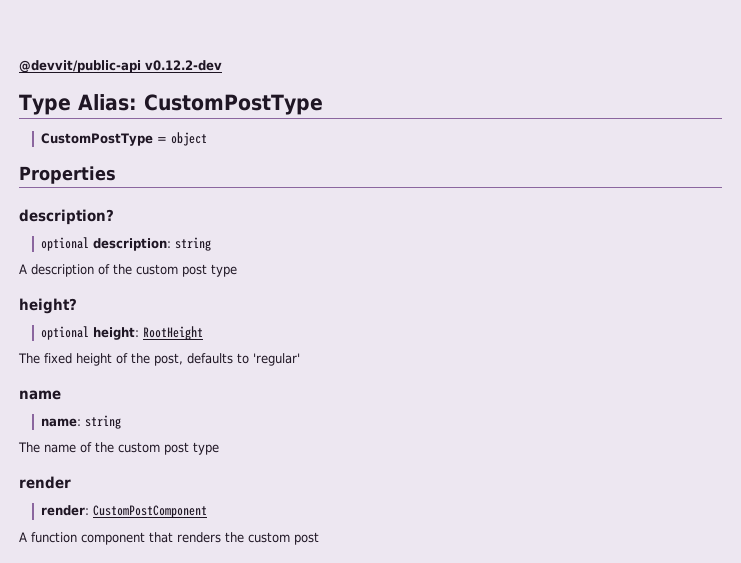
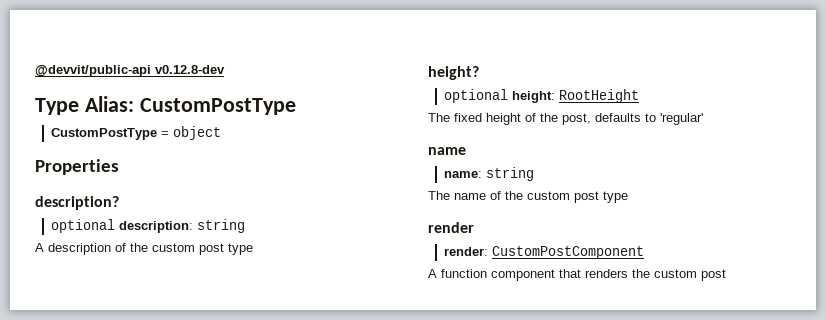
[145,60,222,71] v0.12.2-dev -> [155,65,225,74] v0.12.8-dev

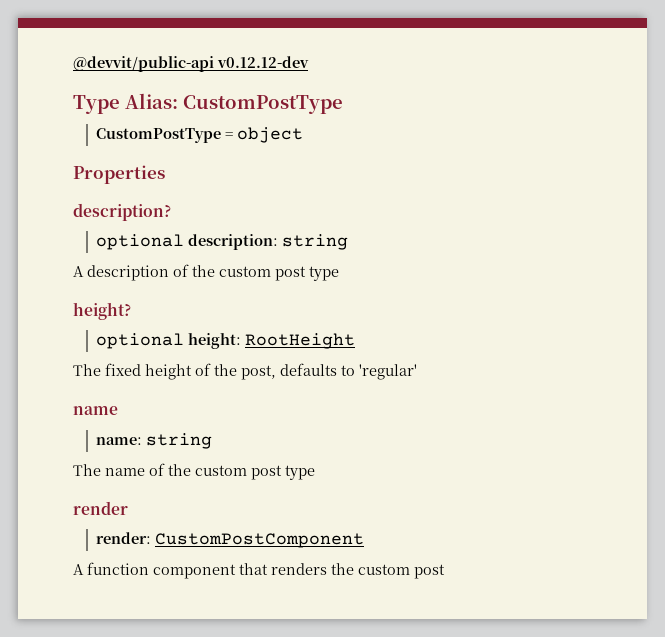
[155,65,225,74] v0.12.8-dev -> [217,56,309,68] v0.12.12-dev

